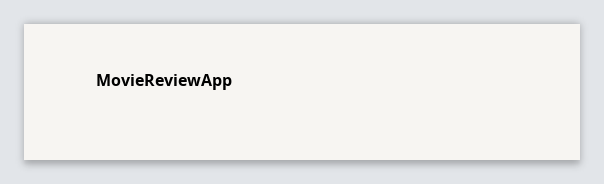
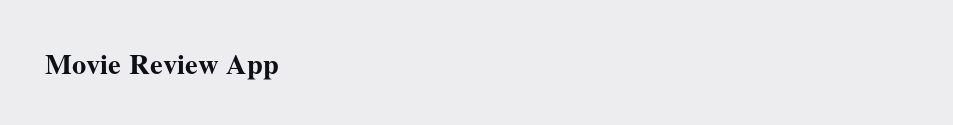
[96,74,232,90] MovieReviewApp -> [45,55,280,80] Movie Review App

